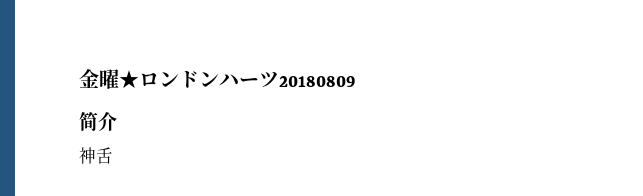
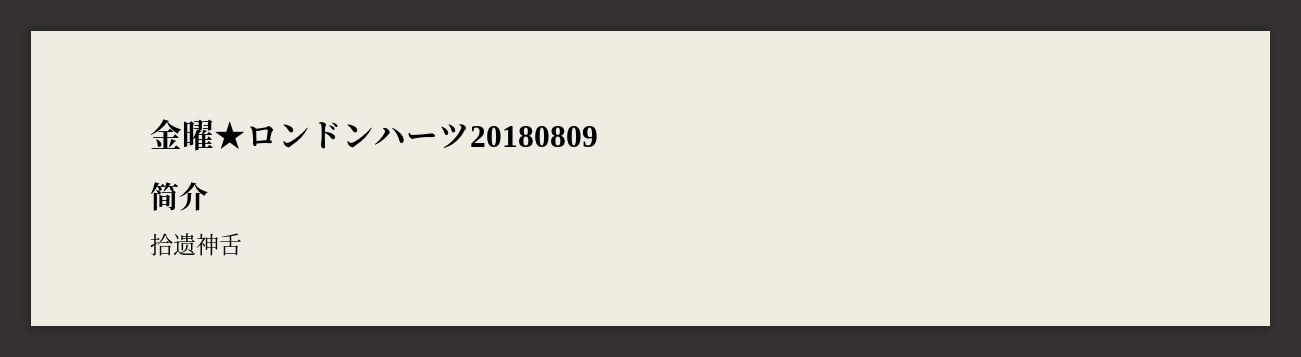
(117, 121) none -> [150,233,196,256] 拾遗

